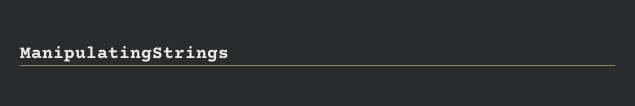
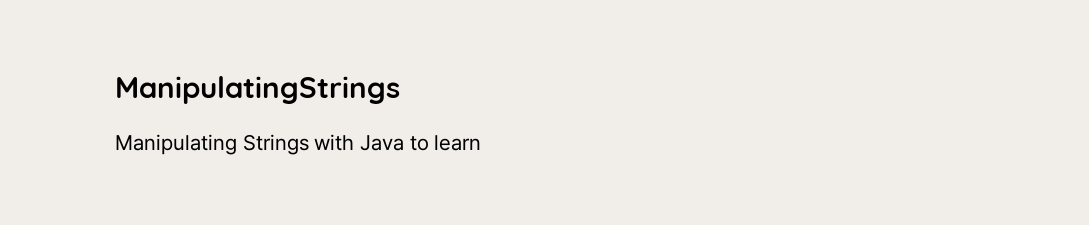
(229, 54) none -> [115,134,482,155] // Manipulating Strings with Java to learn

